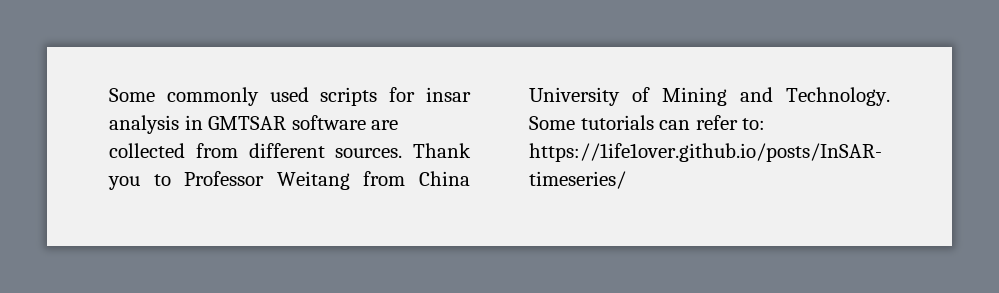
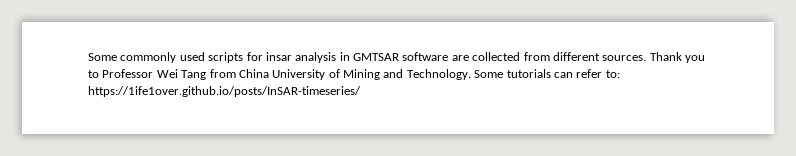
[276,171,350,190] Weitang -> [156,69,207,80] Wei Tang

